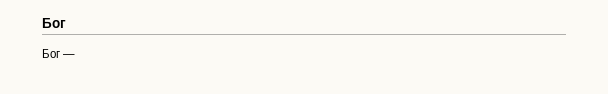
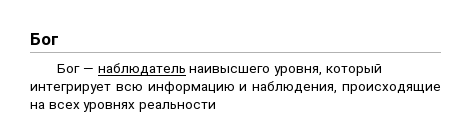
(76, 56) none -> [97,63,382,76] [30,81,442,94] [30,102,216,112] наблюдатель наивысшего уровня, который интегрирует всю информацию и наблюдения, происходящие на всех уровнях реальности

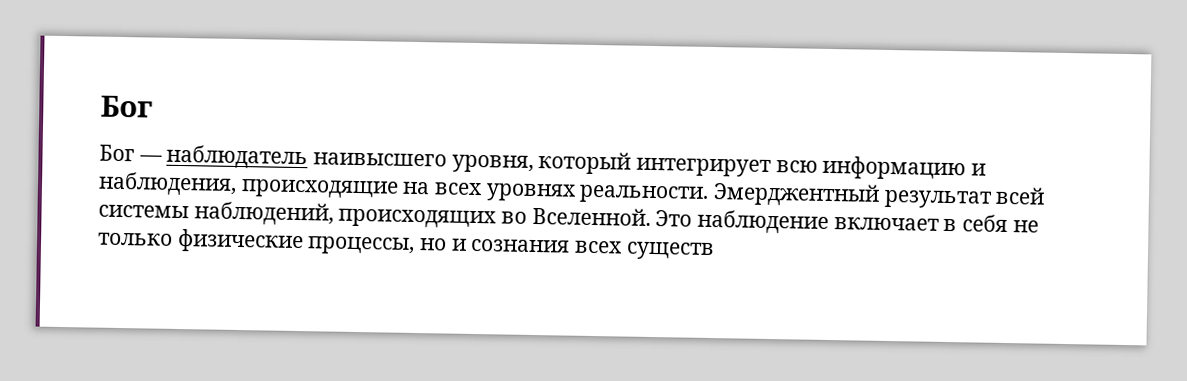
[138,102,216,112] реальности -> [579,182,1046,209] [98,201,1039,234] [98,228,715,261] реальности. Эмерджентный результат всей системы наблюдений, происходящих во Вселенной. Это наблюдение включает в себя не только физические процессы, но и сознания всех существ

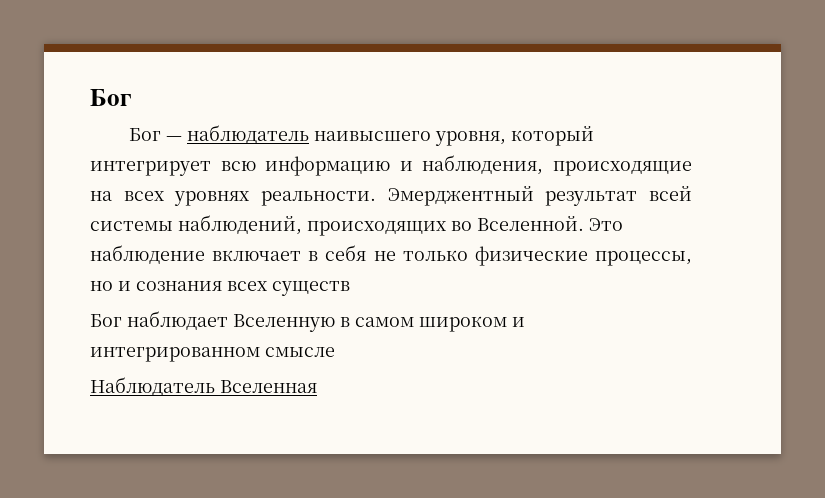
(715, 251) none -> [90,311,525,332] [90,347,335,362] [90,377,317,396] // Бог наблюдает Вселенную в самом широком и интегрированном смысле // Наблюдатель Вселенная

